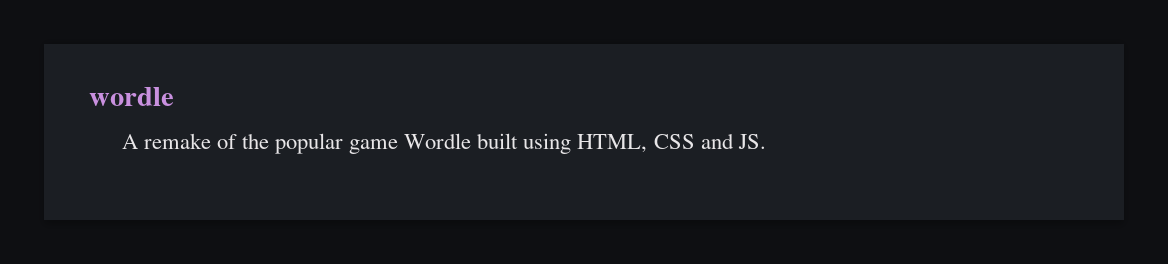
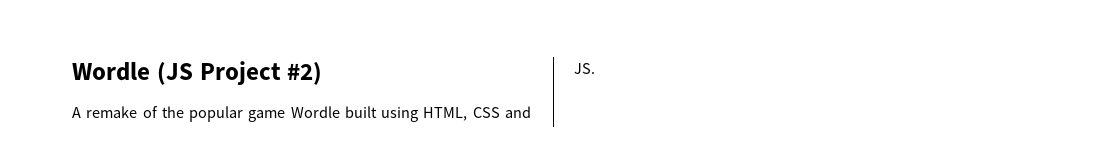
[89,87,174,106] wordle -> [72,61,323,85] Wordle (JS Project #2)

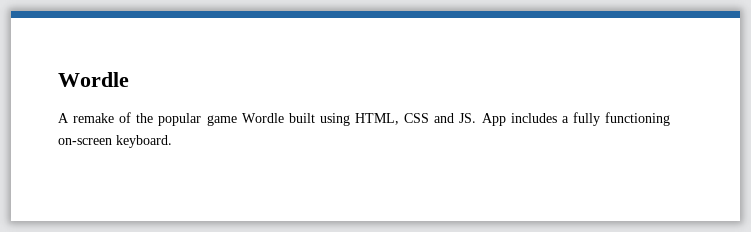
[72,61,323,85] Wordle (JS Project #2) -> [58,72,129,87] Wordle
(595, 68) none -> [481,112,671,126] [58,135,172,148] App includes a fully functioning on-screen keyboard.

